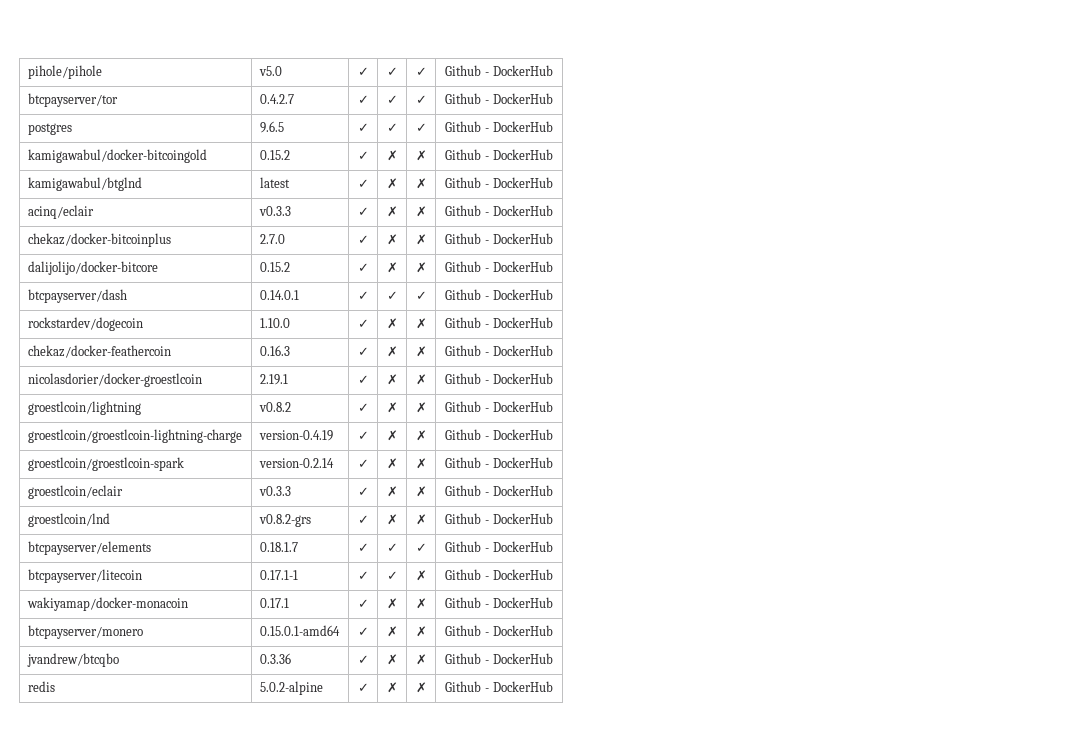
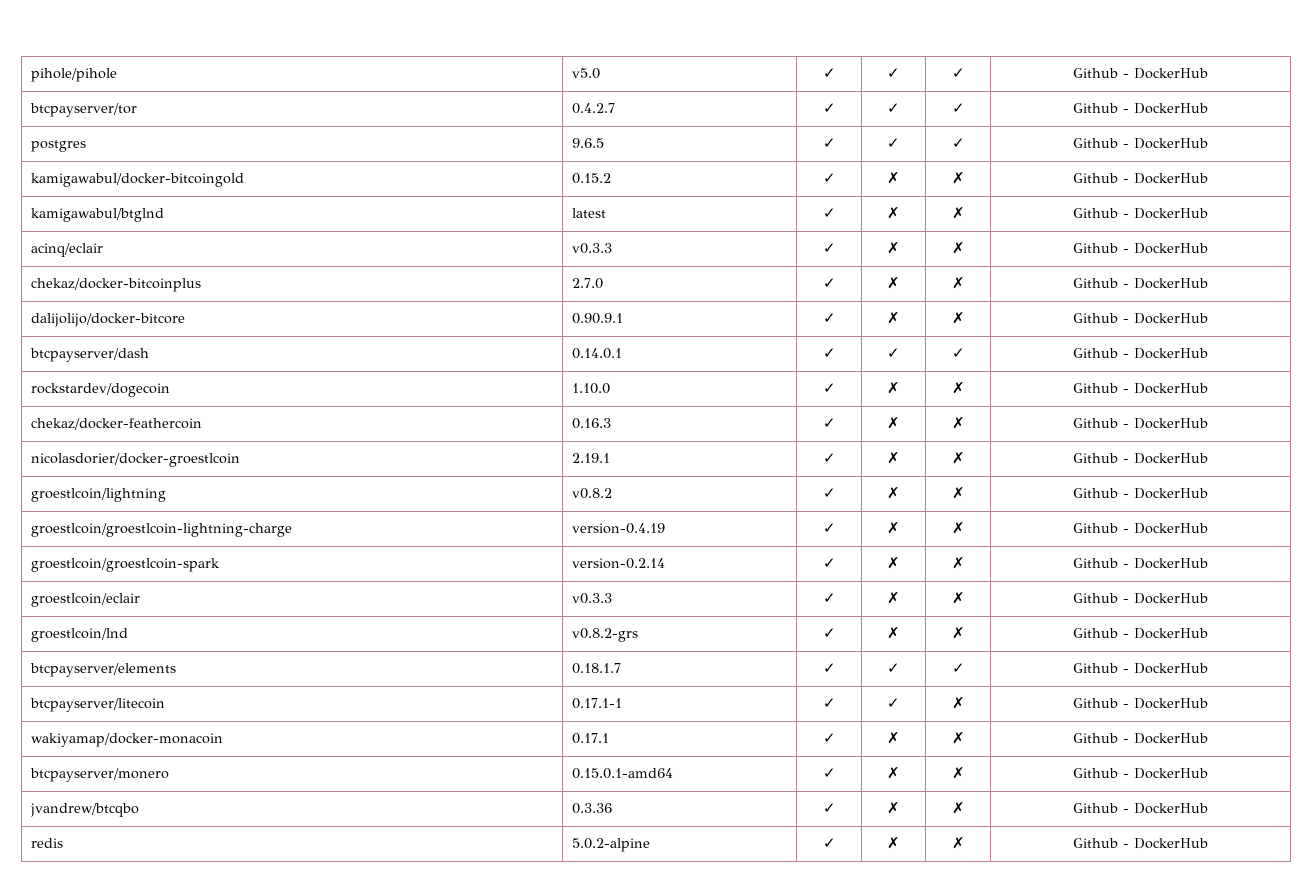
[259,262,290,272] 0.15.2 -> [571,313,623,324] 0.90.9.1

